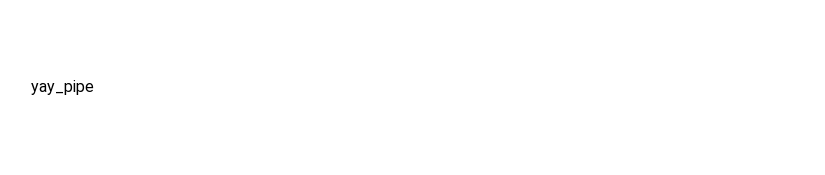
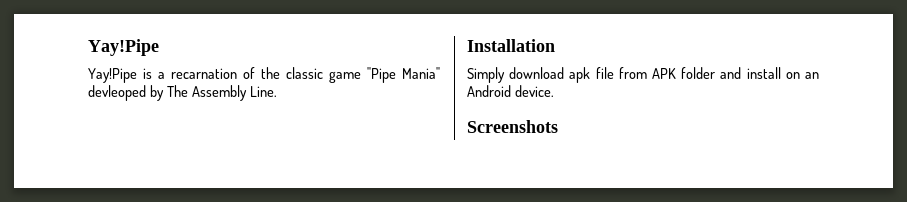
[31,80,94,95] yay_pipe -> [88,39,159,56] [88,67,440,83] [88,85,277,101] [467,39,555,52] [467,67,819,83] [467,85,554,97] [467,120,558,133] Yay!Pipe // Yay!Pipe is a recarnation of the classic game "Pipe Mania" devleoped by The Assembly Line. // Installation // Simply download apk file from APK folder and install on an Android device. // Screenshots

